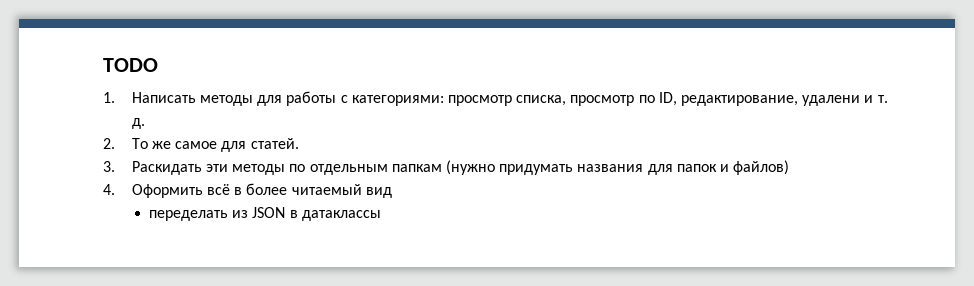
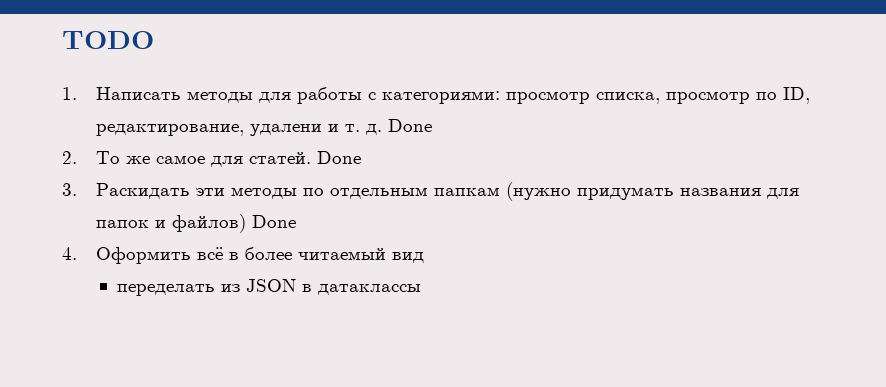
(145, 123) none -> [388,119,433,132] Done
(299, 143) none -> [317,151,362,164] Done
(790, 167) none -> [252,215,297,228] Done

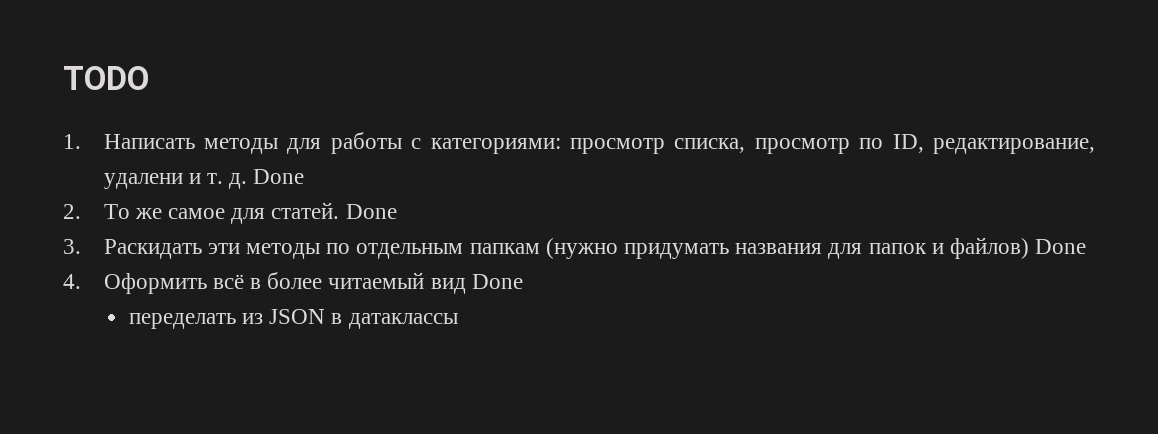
(425, 257) none -> [471,274,523,289] Done

